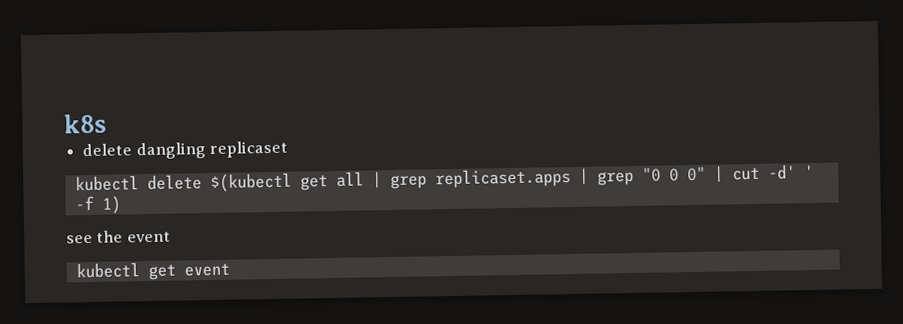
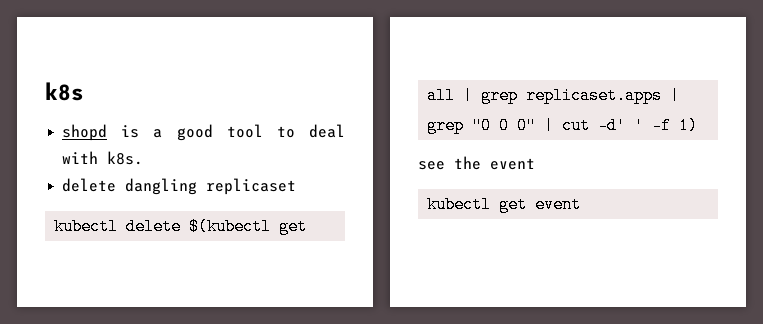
(107, 123) none -> [62,124,345,141] [62,151,144,165] // shopd is a good tool to deal with k8s.

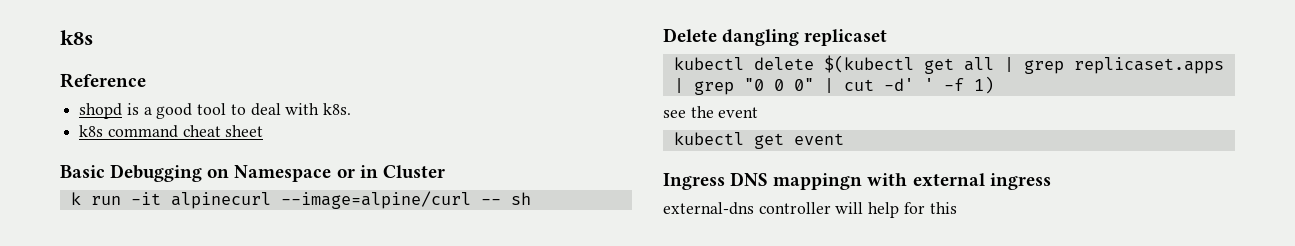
[45,82,84,101] k8s -> [60,30,93,45] [60,73,146,88] k8s // Reference
[62,178,117,192] delete -> [79,125,264,138] [60,164,445,182] [70,191,531,209] [663,28,717,42] k8s command cheat sheet // Basic Debugging on Namespace or in Cluster // k run -it alpinecurl --image=alpine/curl -- sh // Delete
(582, 204) none -> [663,172,1051,190] [663,202,957,218] // Ingress DNS mappingn with external ingress // external-dns controller will help for this

